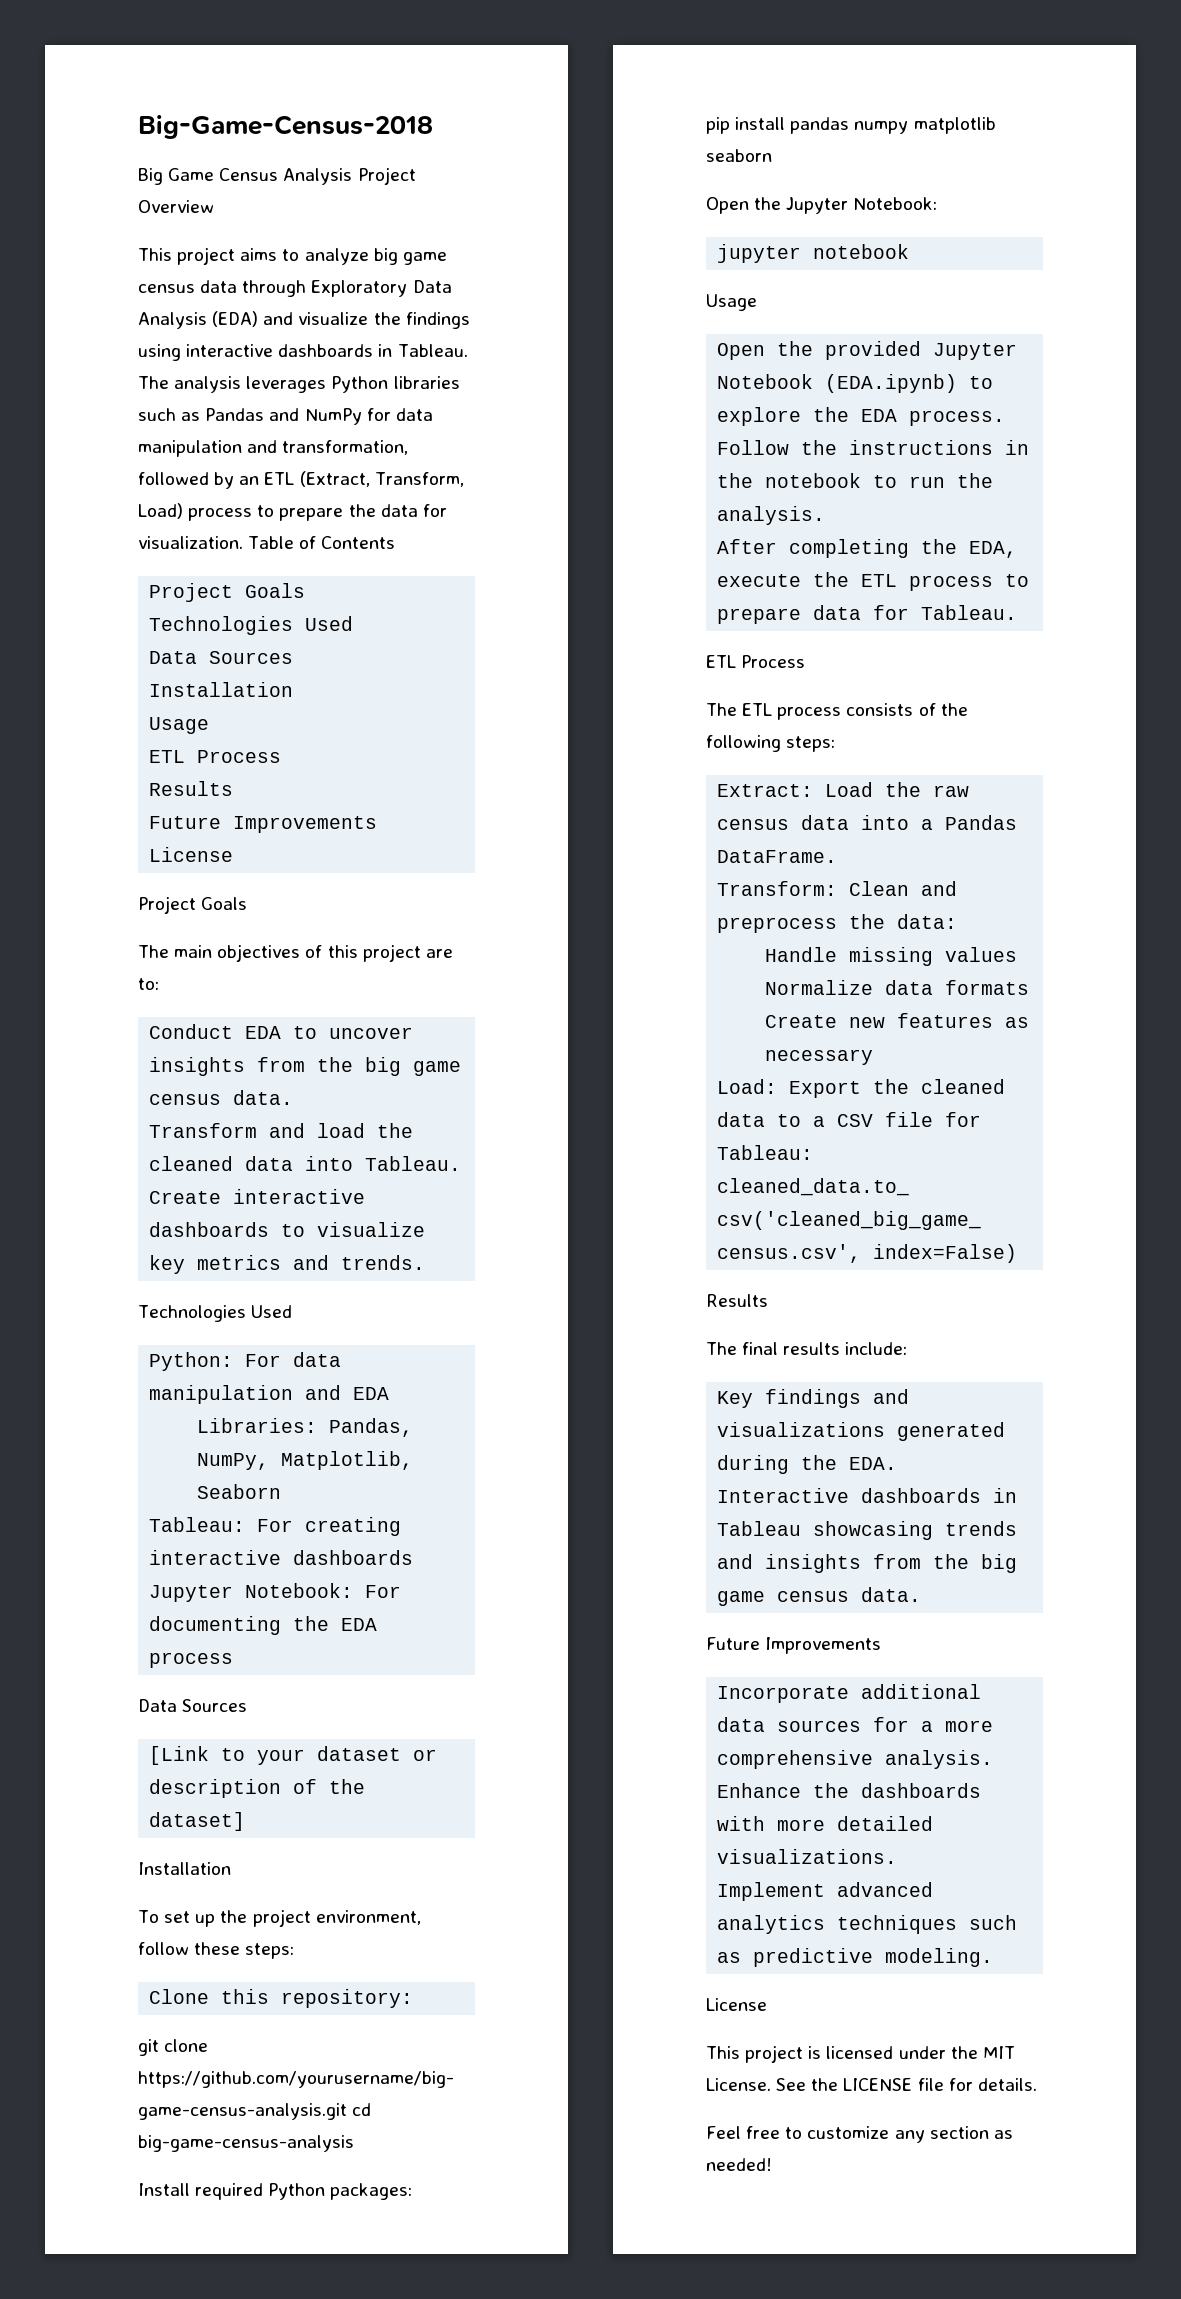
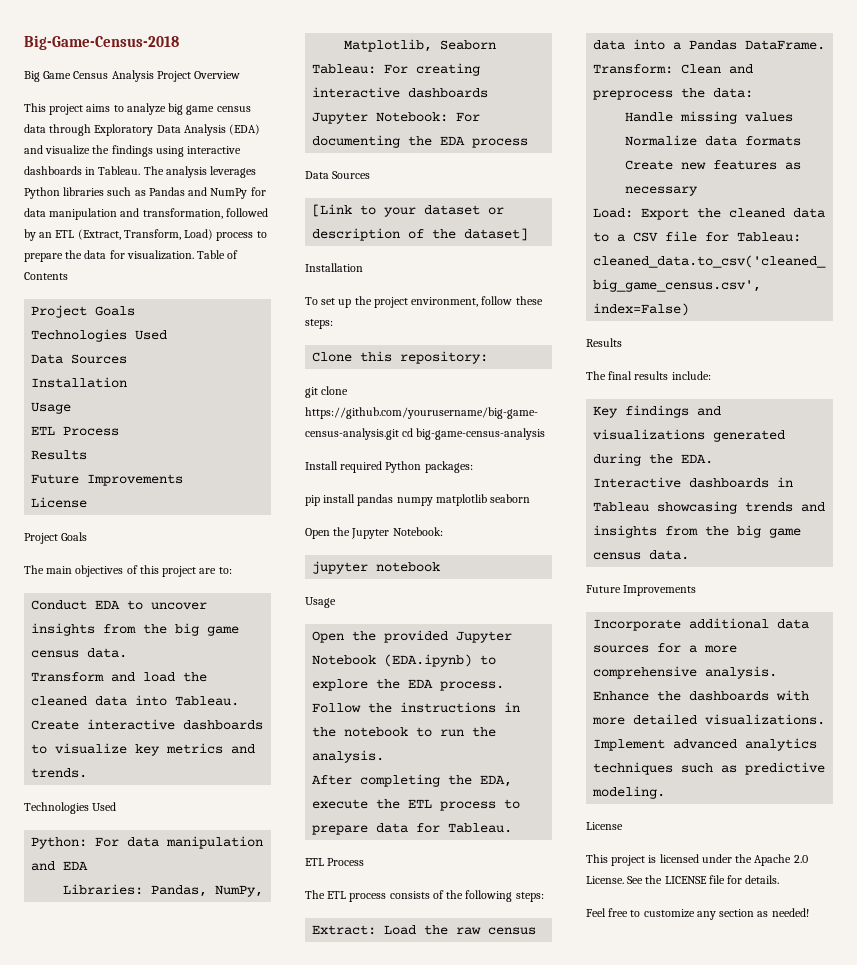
[982,2046,1015,2059] MIT -> [754,854,808,866] Apache 2.0

